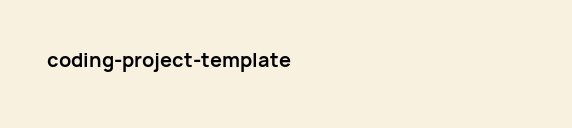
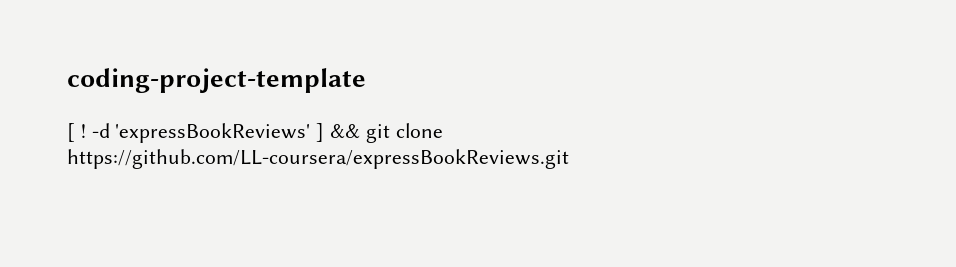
(291, 62) none -> [67,123,443,143] [67,149,569,169] // [ ! -d 'expressBookReviews' ] && git clone https://github.com/LL-coursera/expressBookReviews.git

